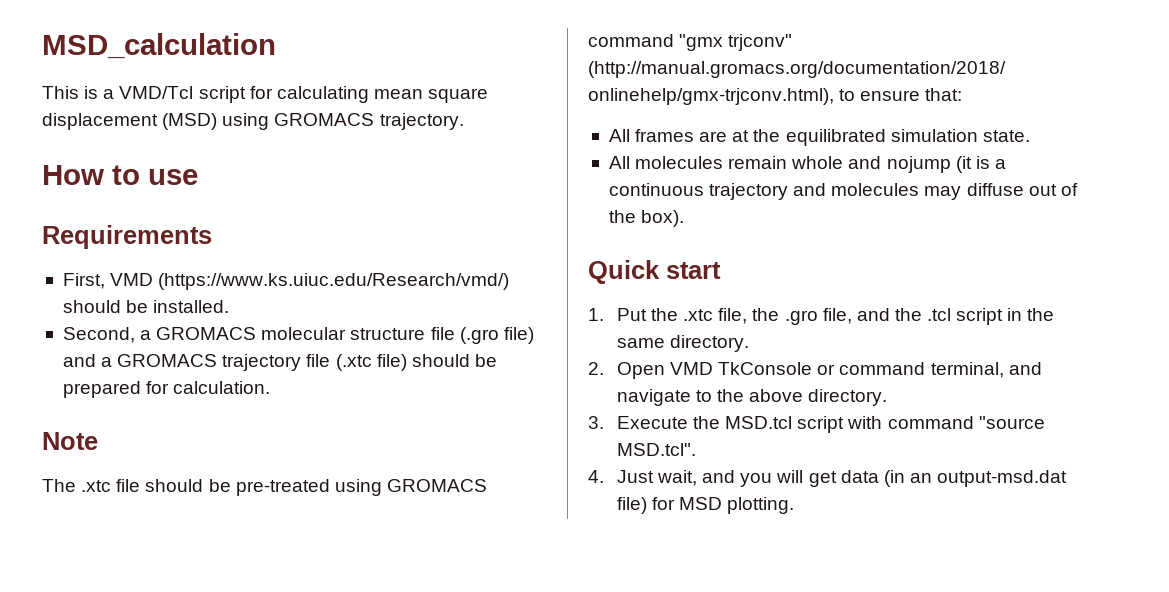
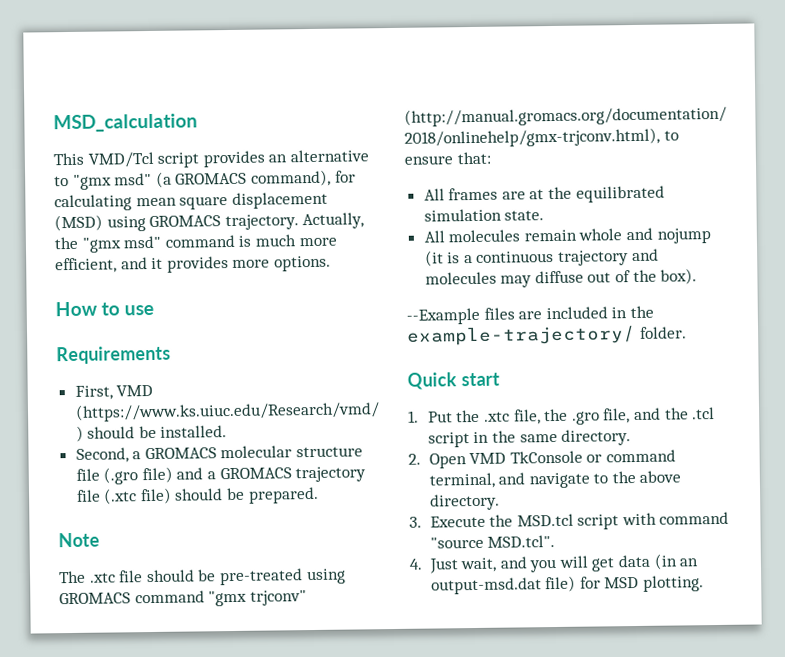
[84,86,246,103] is a VMD/Tcl script -> [87,149,369,168] [54,169,331,190] VMD/Tcl script provides an alternative to "gmx msd" (a GROMACS command),
(464, 121) none -> [302,212,365,230] [54,234,337,253] [55,255,331,274] Actually, the "gmx msd" command is much more efficient, and it provides more options.
[62,381,271,398] prepared for calculation. -> [247,486,319,504] prepared.
(685, 218) none -> [406,305,654,325] [406,324,687,346] // --Example files are included in the example-trajectory/ folder.

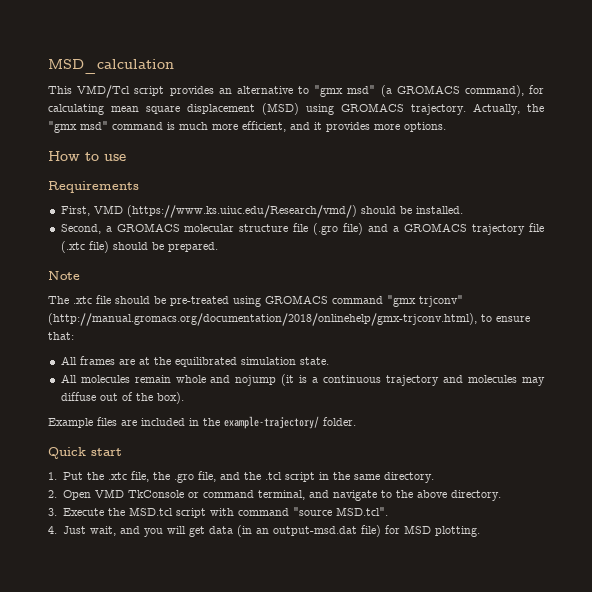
[406,307,480,325] --Example -> [48,418,93,428] Example

